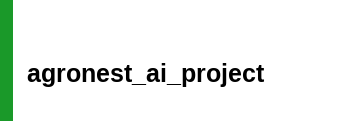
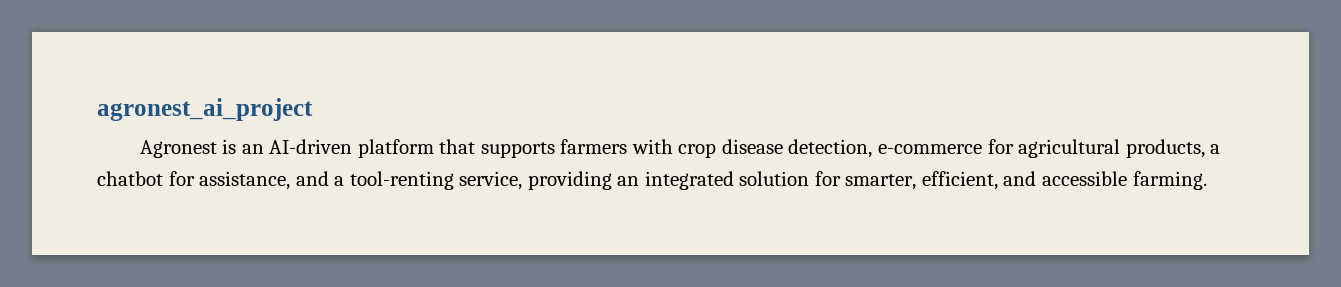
(265, 75) none -> [139,139,1221,158] [97,171,1207,190] // Agronest is an AI-driven platform that supports farmers with crop disease detection, e-commerce for agricultural products, a chatbot for assistance, and a tool-renting service, providing an integrated solution for smarter, efficient, and accessible farming.

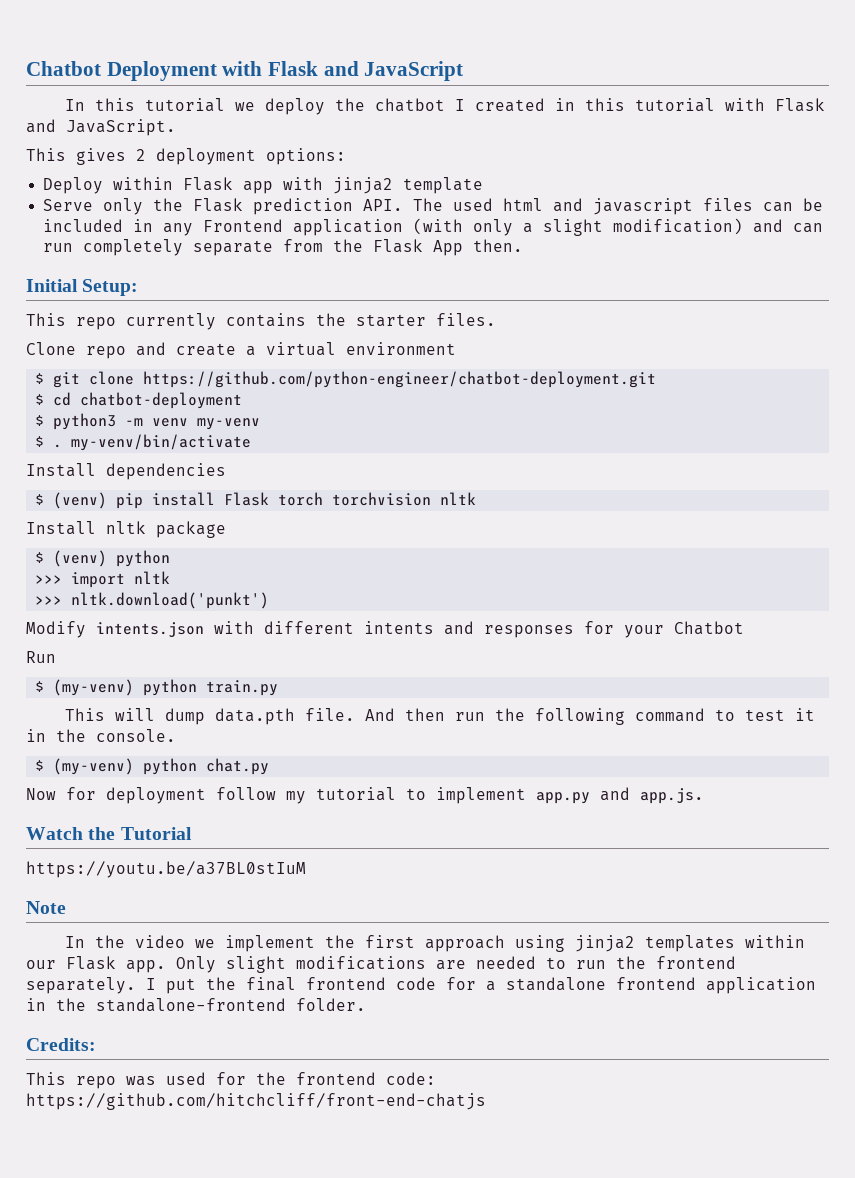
[97,98,313,121] [139,139,1221,158] [97,171,1207,190] agronest_ai_project // Agronest is an AI-driven platform that supports farmers with crop disease detection, e-commerce for agricultural products, a chatbot for assistance, and a tool-renting service, providing an integrated solution for smarter, efficient, and accessible farming. -> [26,61,464,81] [65,98,826,115] [26,119,176,136] [26,148,346,165] [43,177,484,194] [43,198,824,215] [43,218,824,236] [43,239,524,256] [26,279,139,296] [26,313,496,330] [26,342,456,359] [35,371,657,388] [35,392,243,409] [35,413,261,430] [35,434,252,451] [26,463,226,480] [35,492,477,509] [26,521,226,538] [35,550,171,567] [35,571,171,588] [35,592,270,609] [26,621,744,638] [26,651,56,663] [35,679,279,696] [65,708,816,725] [26,729,176,742] [35,758,270,775] [26,787,704,804] [26,827,192,840] [26,861,306,878] [26,901,66,914] [65,935,806,952] [26,956,736,973] [26,977,816,994] [26,998,366,1012] [26,1038,96,1051] [26,1072,436,1089] [26,1093,486,1110] Chatbot Deployment with Flask and JavaScript // In this tutorial we deploy the chatbot I created in this tutorial with Flask and JavaScript. // This gives 2 deployment options: // Deploy within Flask app with jinja2 template // Serve only the Flask prediction API. The used html and javascript files can be included in any Frontend application (with only a slight modification) and can run completely separate from the Flask App then. // Initial Setup: // This repo currently contains the starter files. // Clone repo and create a virtual environment // $ git clone https://github.com/python-engineer/chatbot-deployment.git // $ cd chatbot-deployment // $ python3 -m venv my-venv // $ . my-venv/bin/activate // Install dependencies // $ (venv) pip install Flask torch torchvision nltk // Install nltk package // $ (venv) python // >>> import nltk // >>> nltk.download('punkt') // Modify intents.json with different intents and responses for your Chatbot // Run // $ (my-venv) python train.py // This will dump data.pth file. And then run the following command to test it in the console. // $ (my-venv) python chat.py // Now for deployment follow my tutorial to implement app.py and app.js. // Watch the Tutorial // https://youtu.be/a37BL0stIuM // Note // In the video we implement the first approach using jinja2 templates within our Flask app. Only slight modifications are needed to run the frontend separately. I put the final frontend code for a standalone frontend application in the standalone-frontend folder. // Credits: // This repo was used for the frontend code: https://github.com/hitchcliff/front-end-chatjs

